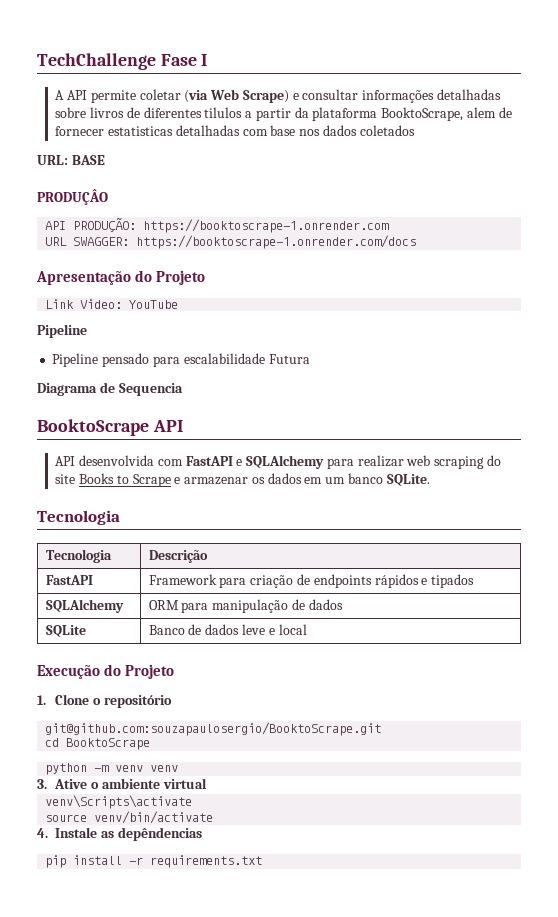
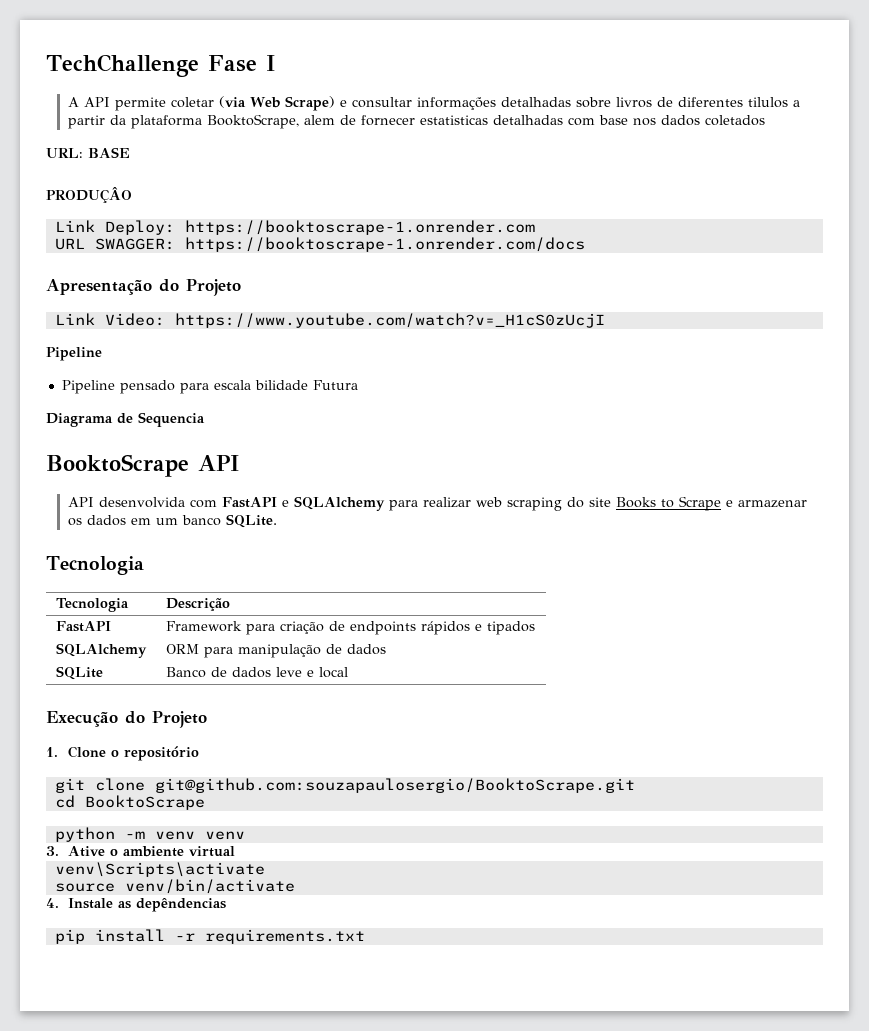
[45,218,137,232] API PRODUÇÃO: -> [54,220,175,235] Link Deploy:
[129,300,179,309] YouTube -> [174,313,605,328] https://www.youtube.com/watch?v=_H1cS0zUcjI
[183,353,265,364] escalabilidade -> [213,380,308,390] escala bilidade
(172, 701) none -> [54,778,145,793] git clone

